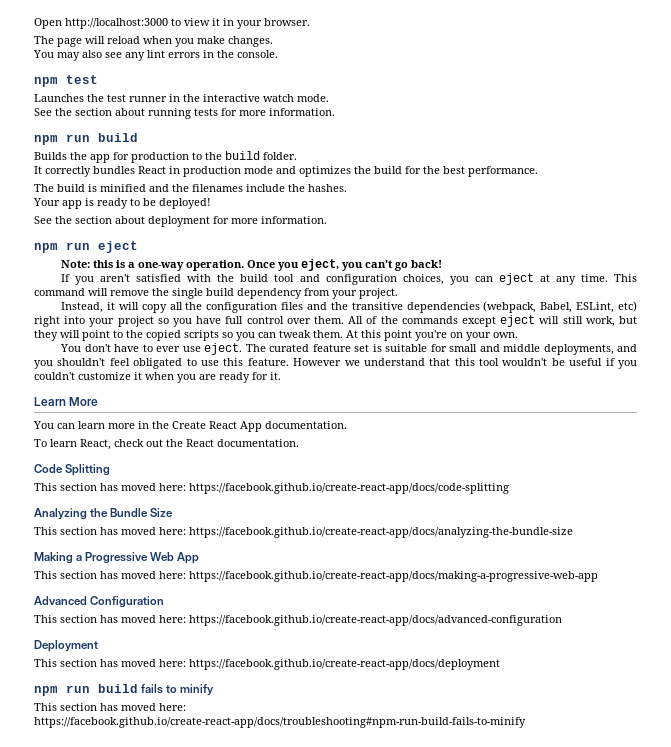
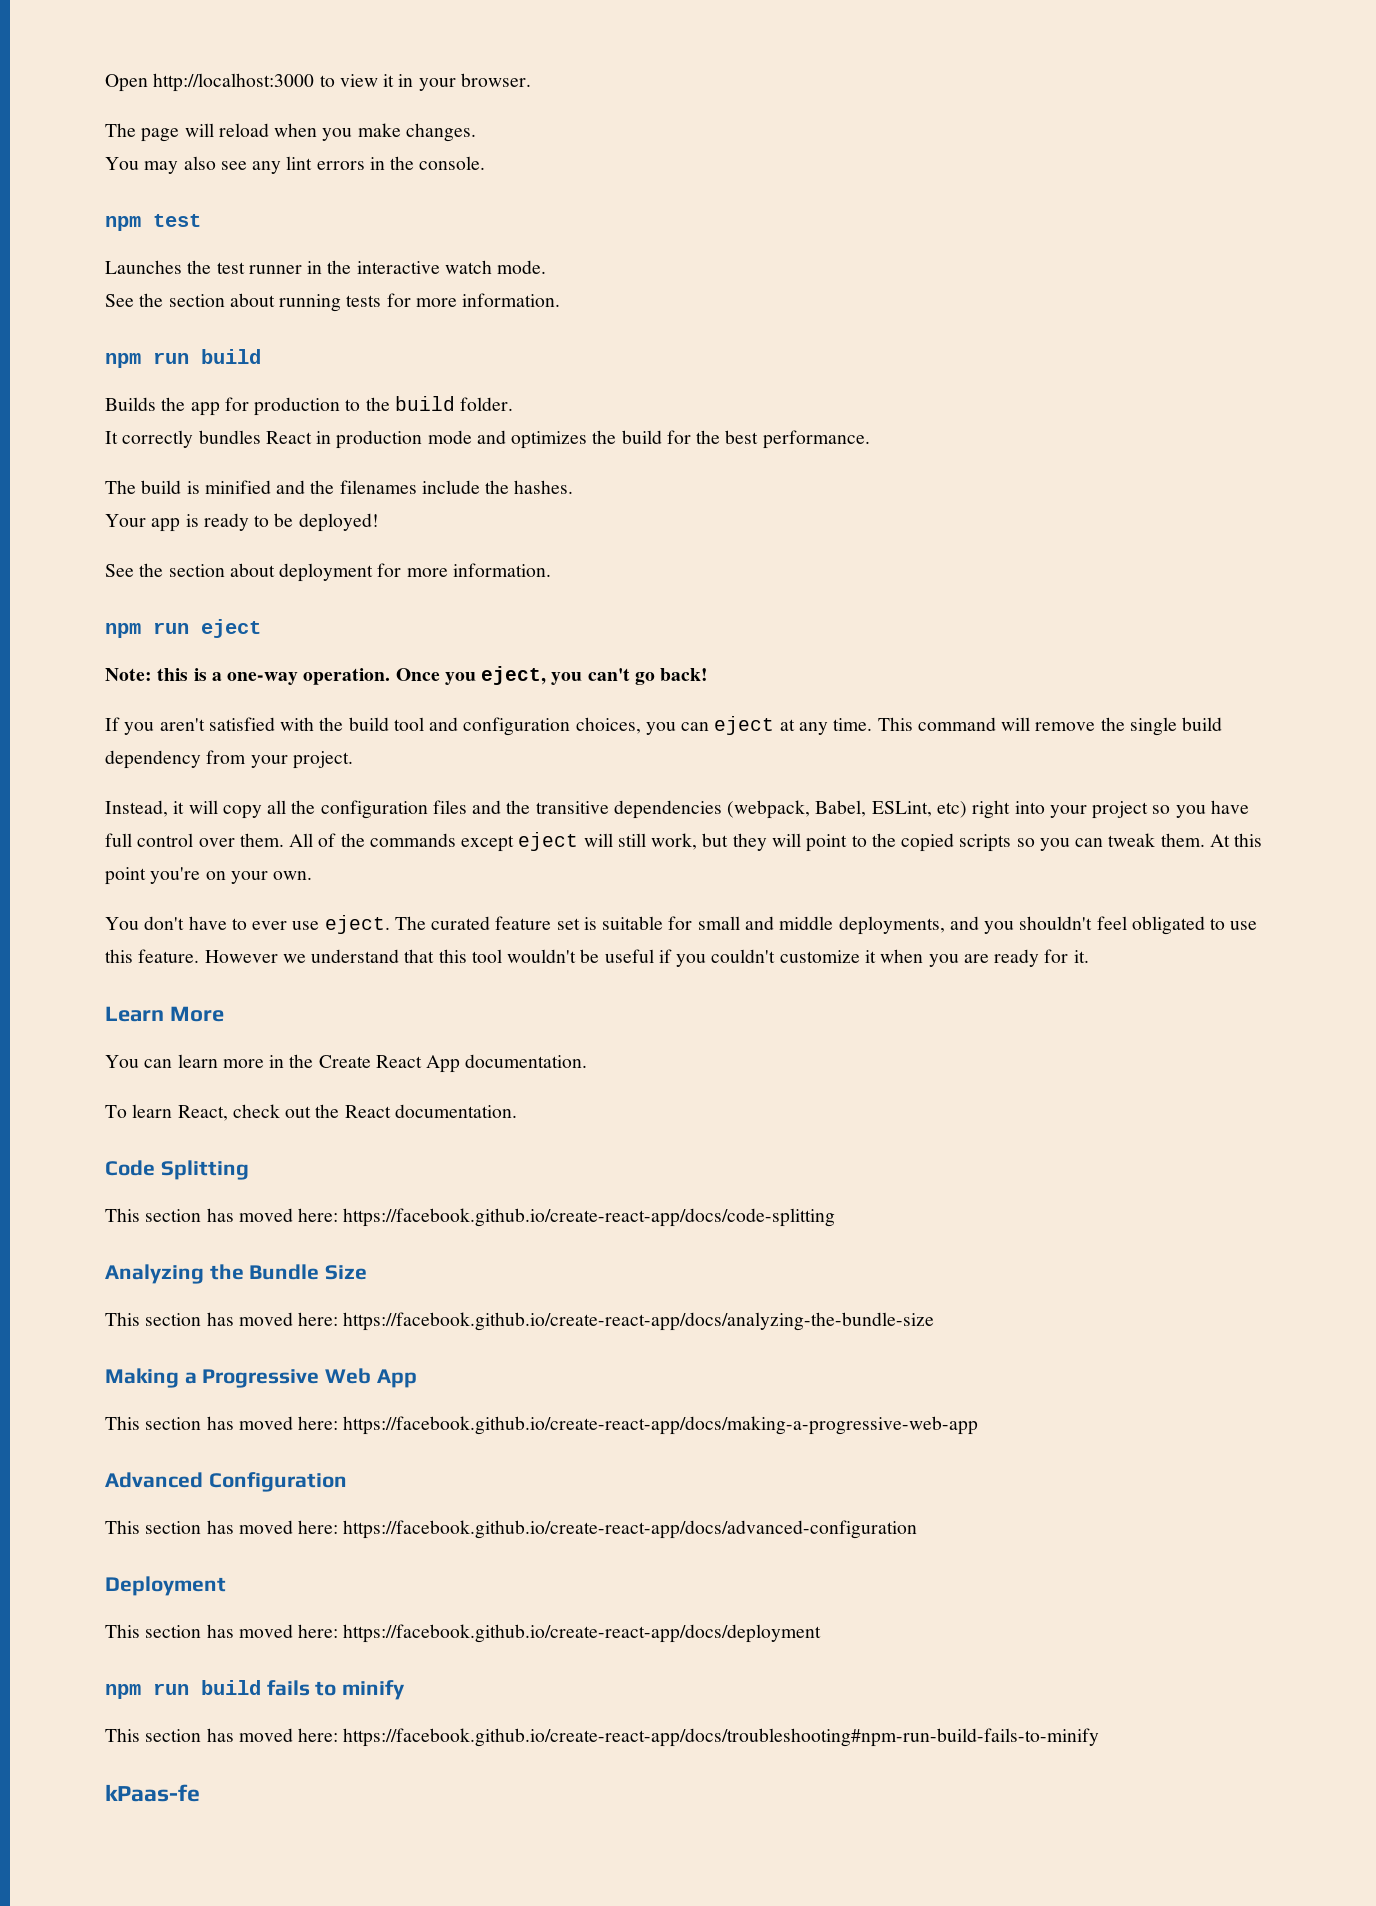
(526, 722) none -> [105,1784,200,1802] // kPaas-fe

